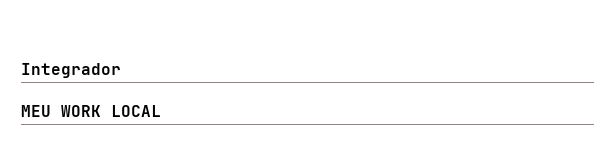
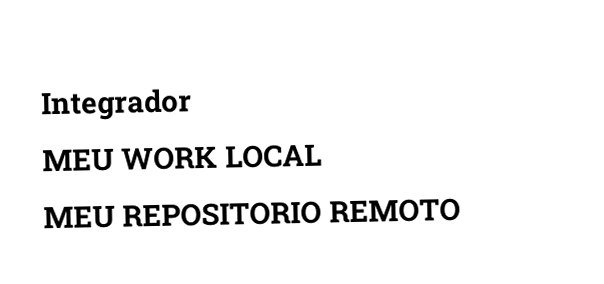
(161, 111) none -> [43,197,461,230] // MEU REPOSITORIO REMOTO

